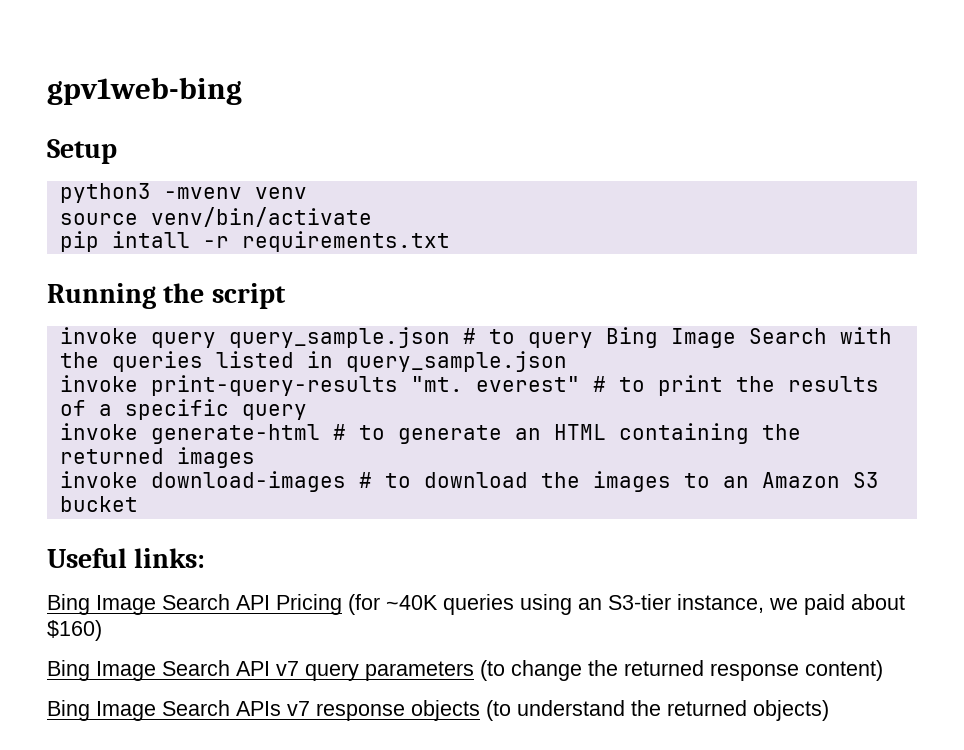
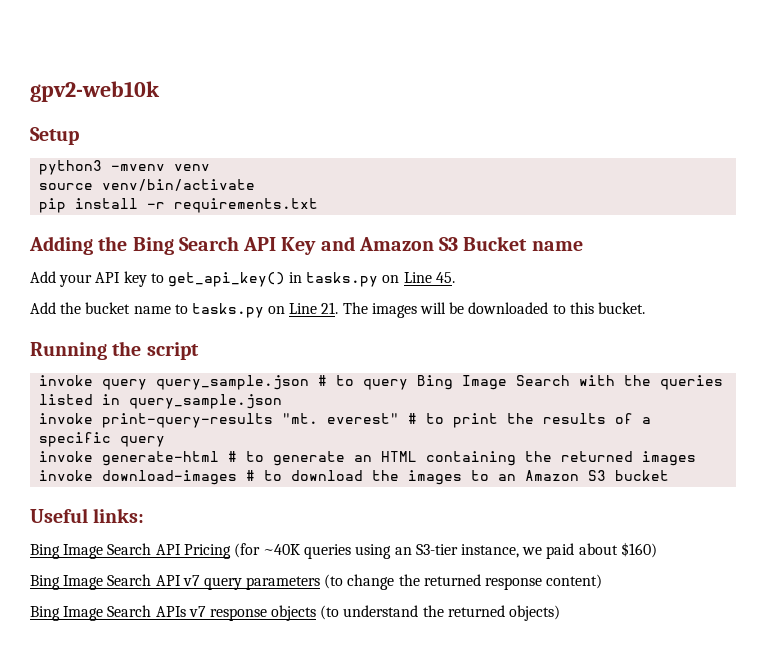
[47,77,242,105] gpv1web-bing -> [30,81,160,102] gpv2-web10k
[111,231,190,248] intall -> [75,198,139,209] install
(450, 241) none -> [29,236,583,255] [30,271,455,287] [30,302,645,318] // Adding the Bing Search API Key and Amazon S3 Bucket name // Add your API key to get_api_key() in tasks.py on Line 45. // Add the bucket name to tasks.py on Line 21. The images will be downloaded to this bucket.

